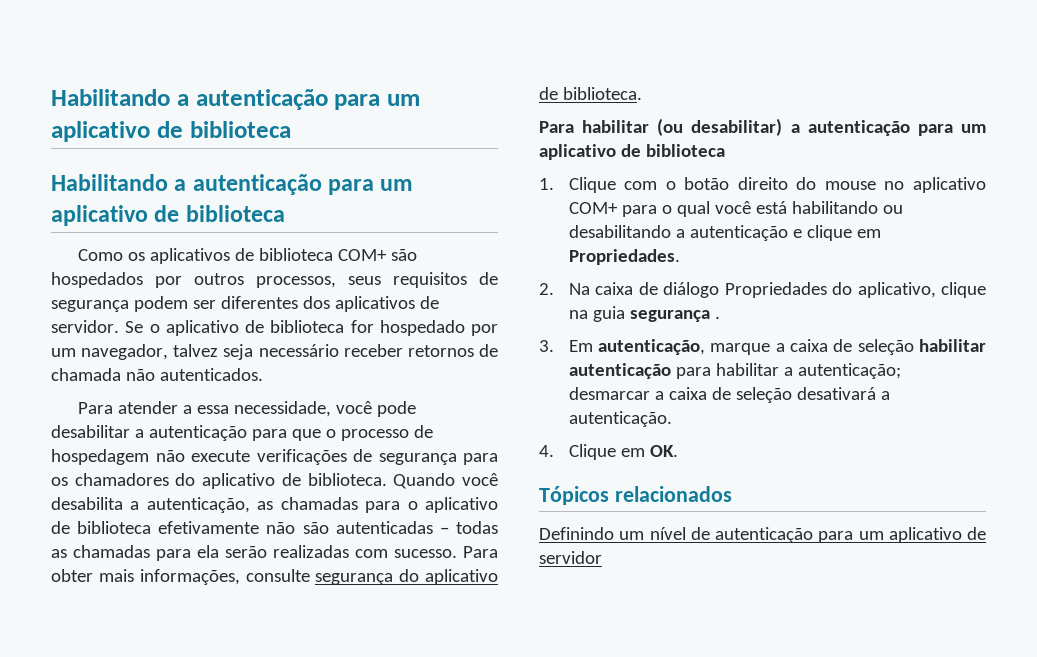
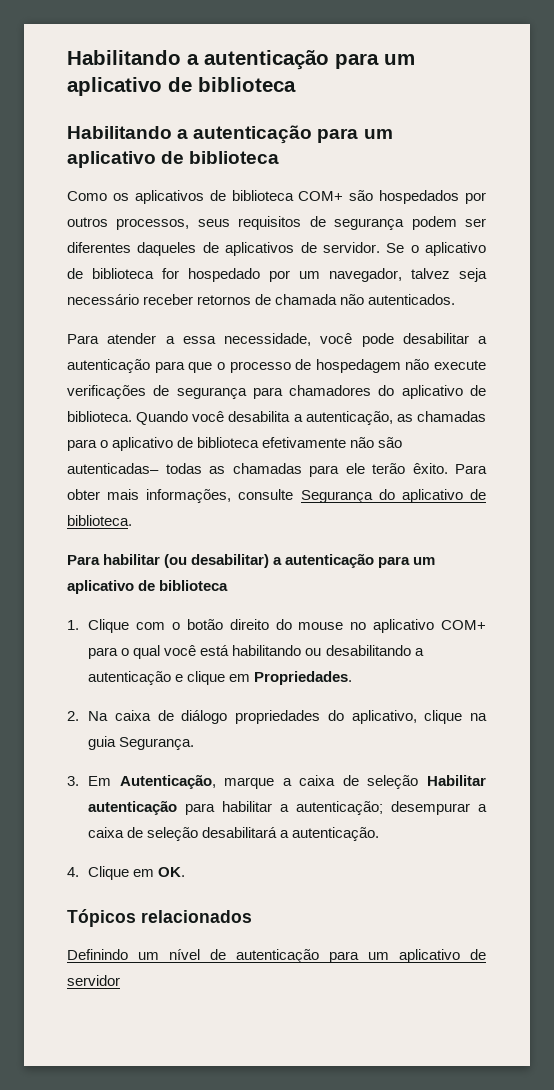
[302,296,330,309] dos -> [137,242,219,256] daqueles de
[51,477,68,486] os -> (283, 393) none
[335,521,449,534] autenticadas – -> [67,463,159,474] autenticadas–
[197,545,457,558] ela serão realizadas com sucesso. -> [345,463,448,474] ele terão êxito.
[315,573,394,585] segurança -> [300,490,373,503] Segurança
[724,282,827,298] Propriedades -> [235,710,321,724] propriedades
[629,310,720,322] segurança . -> [119,737,195,750] Segurança.
[597,339,705,355] autenticação, -> [119,774,216,789] Autenticação,
[919,339,986,352] habilitar -> [427,775,487,786] Habilitar
[568,387,876,403] desmarcar a caixa de seleção desativará -> [391,801,487,815] [88,827,278,841] desempurar a caixa de seleção desabilitará

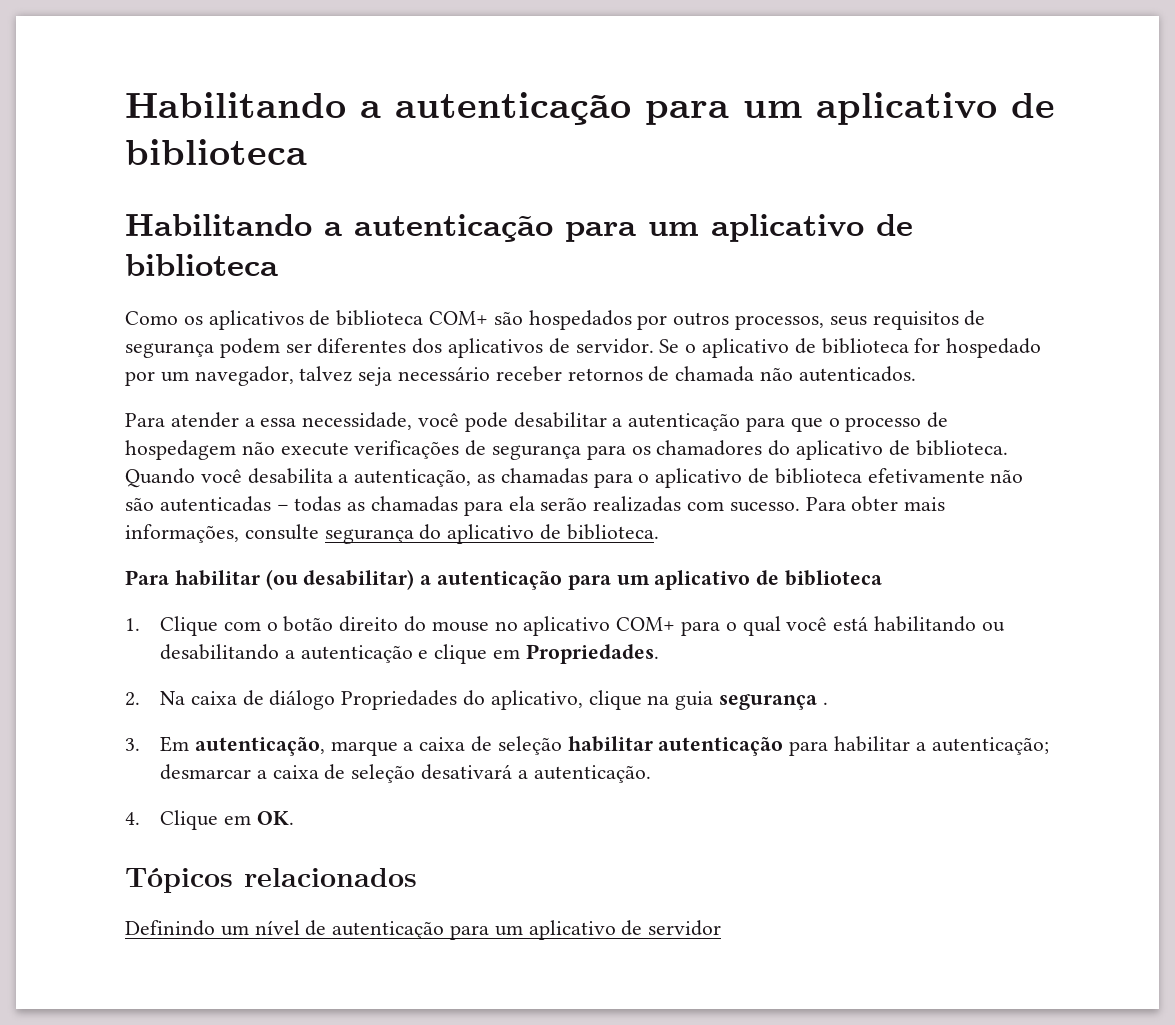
[137,242,219,256] daqueles de -> [412,338,443,354] dos
(283, 393) none -> [631,446,651,455] os
[67,463,159,474] autenticadas– -> [159,496,289,512] autenticadas –
[345,463,448,474] ele terão êxito. -> [508,496,800,512] ela serão realizadas com sucesso.
[300,490,373,503] Segurança -> [324,529,414,544] segurança
[235,710,321,724] propriedades -> [341,690,458,710] Propriedades
[119,737,195,750] Segurança. -> [718,694,828,710] segurança .
[119,774,216,789] Autenticação, -> [194,737,325,756] autenticação,
[427,775,487,786] Habilitar -> [567,736,653,752] habilitar
[391,801,487,815] [88,827,278,841] desempurar a caixa de seleção desabilitará -> [159,764,512,783] desmarcar a caixa de seleção desativará

